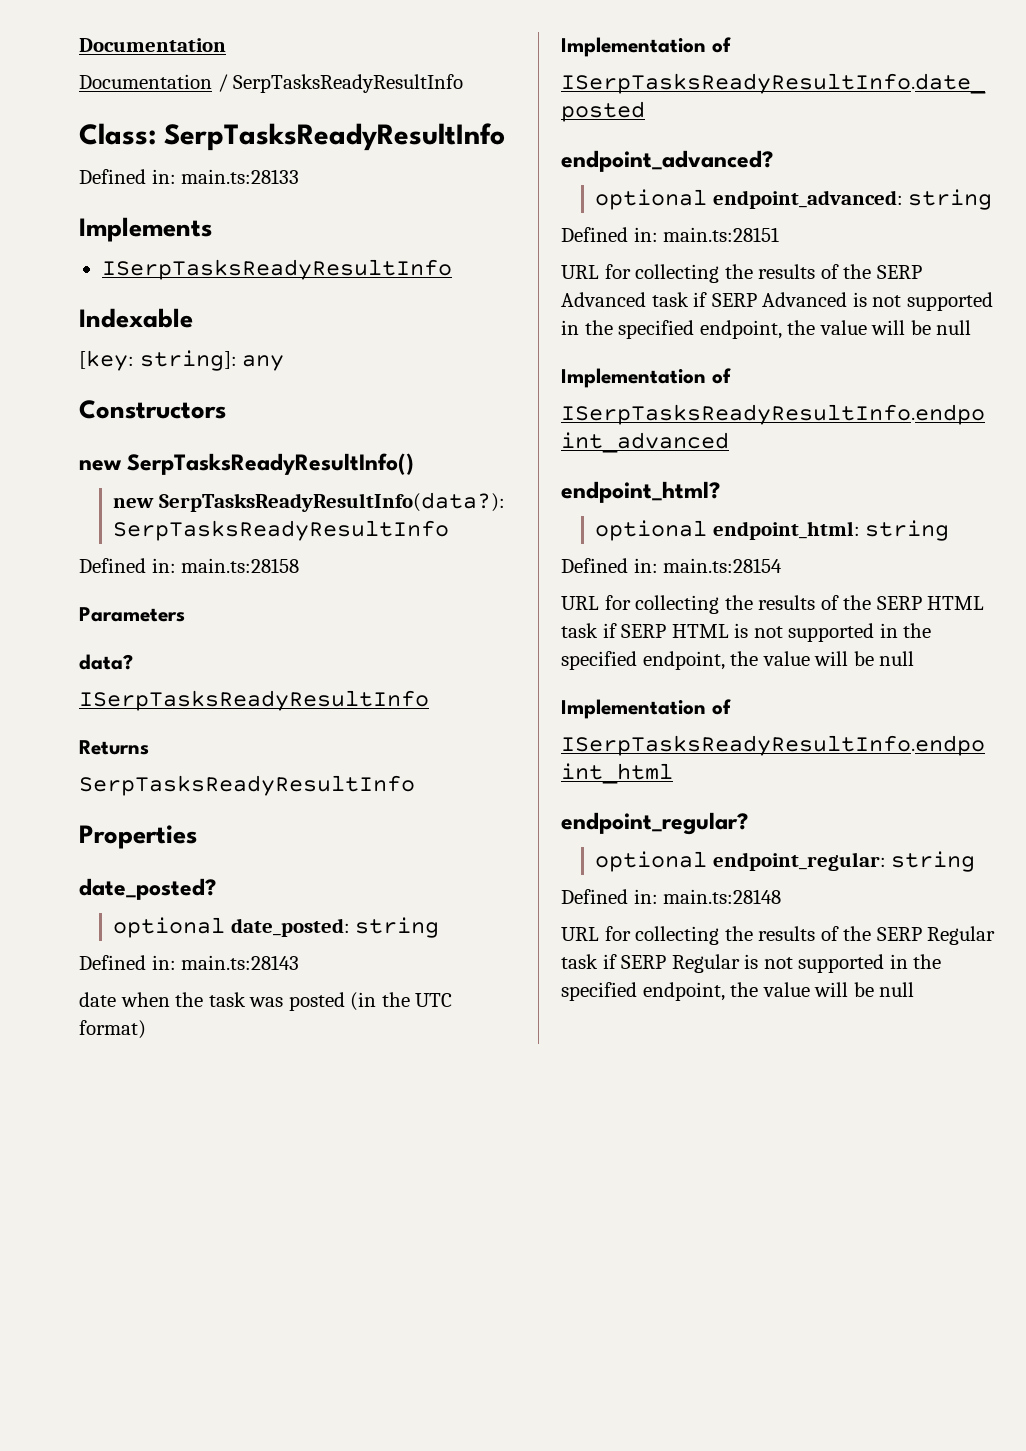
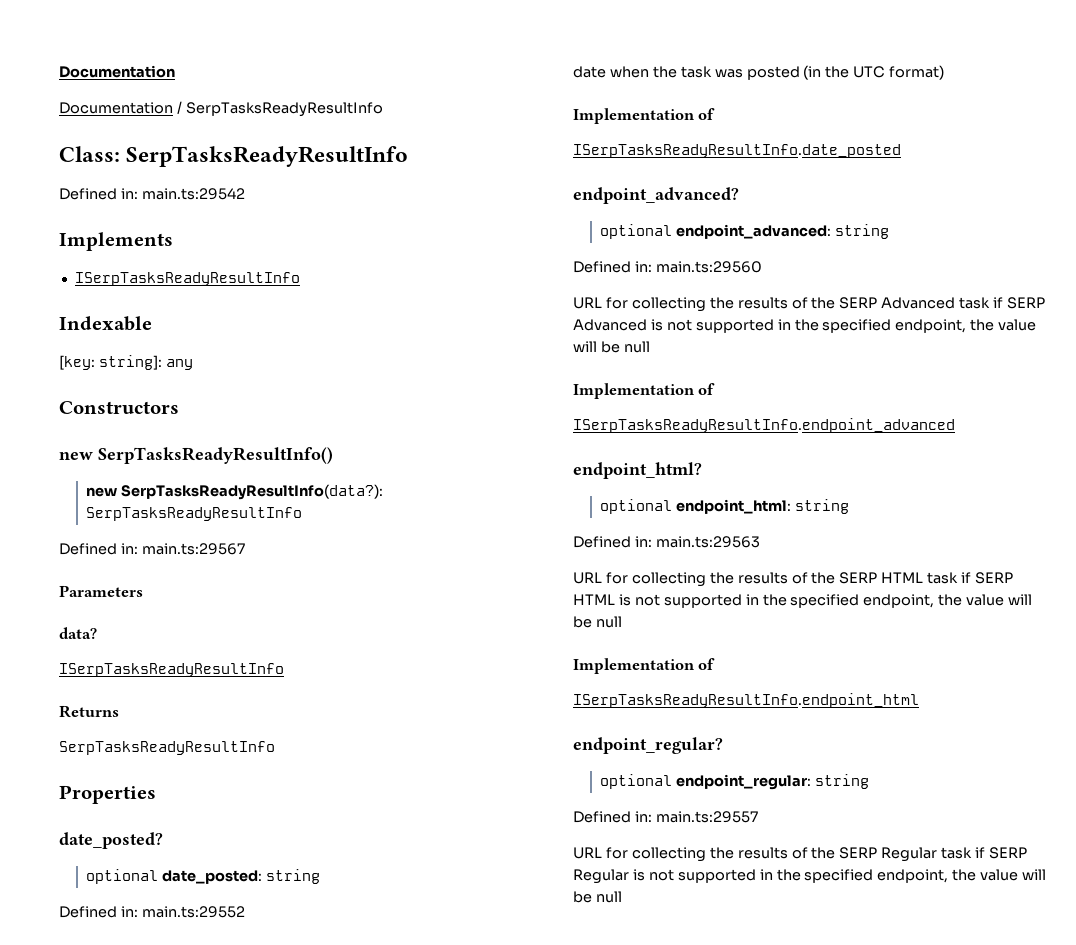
[181,169,300,184] main.ts:28133 -> [141,188,245,200] main.ts:29542
[181,558,300,573] main.ts:28158 -> [141,543,245,555] main.ts:29567
[181,955,300,970] main.ts:28143 -> [141,906,245,918] main.ts:29552
[663,227,780,242] main.ts:28151 -> [655,261,762,273] main.ts:29560
[663,558,783,573] main.ts:28154 -> [655,536,760,548] main.ts:29563
[663,889,782,904] main.ts:28148 -> [655,811,758,823] main.ts:29557

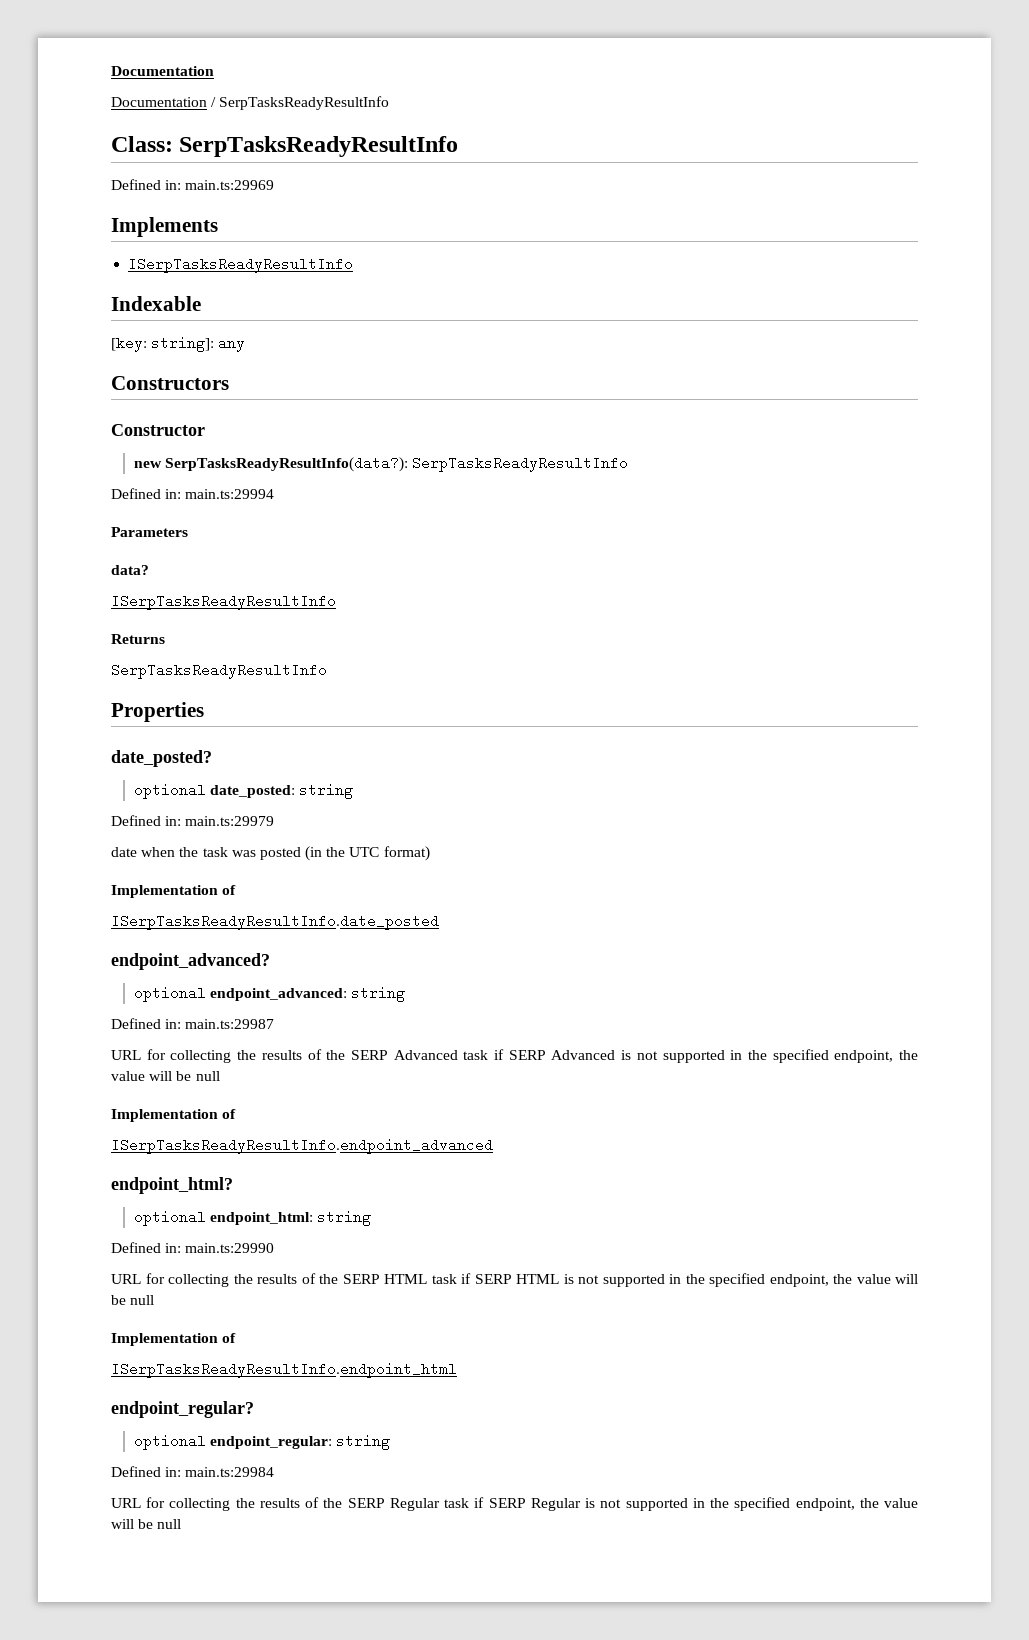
[141,188,245,200] main.ts:29542 -> [185,180,275,190] main.ts:29969
[59,447,333,464] new SerpTasksReadyResultInfo() -> [111,424,205,436] Constructor
[141,543,245,555] main.ts:29567 -> [185,489,275,499] main.ts:29994
[141,906,245,918] main.ts:29552 -> [185,816,275,826] main.ts:29979
[655,261,762,273] main.ts:29560 -> [185,1019,275,1029] main.ts:29987
[655,536,760,548] main.ts:29563 -> [185,1243,275,1253] main.ts:29990
[655,811,758,823] main.ts:29557 -> [185,1467,275,1477] main.ts:29984

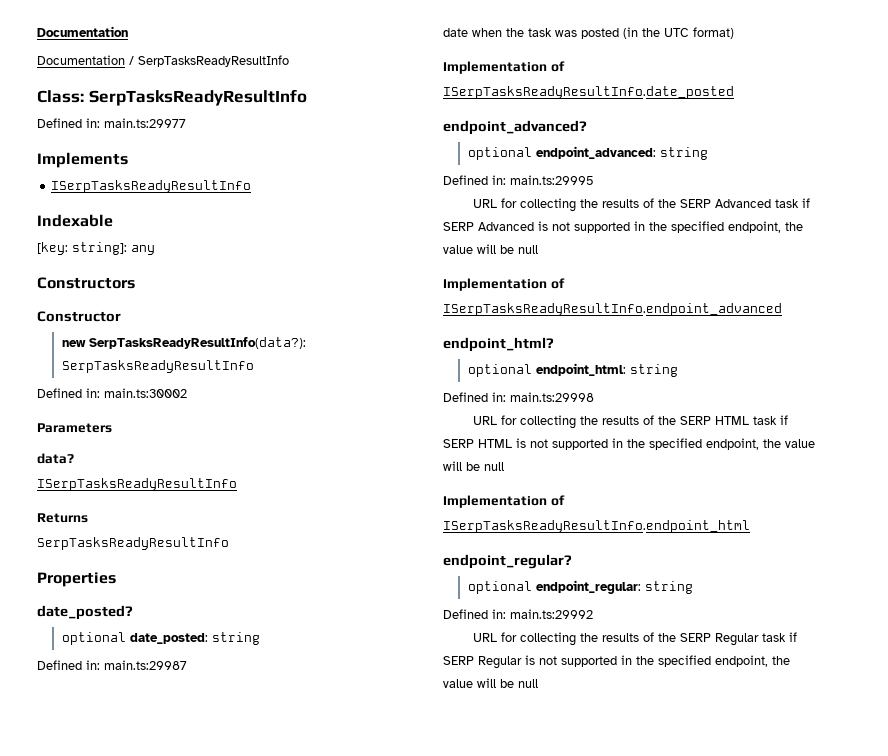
[185,180,275,190] main.ts:29969 -> [104,118,186,128] main.ts:29977
[185,489,275,499] main.ts:29994 -> [104,388,187,398] main.ts:30002
[185,816,275,826] main.ts:29979 -> [104,660,187,670] main.ts:29987
[185,1019,275,1029] main.ts:29987 -> [510,175,594,185] main.ts:29995
[185,1243,275,1253] main.ts:29990 -> [510,392,594,402] main.ts:29998
[185,1467,275,1477] main.ts:29984 -> [510,609,593,619] main.ts:29992

